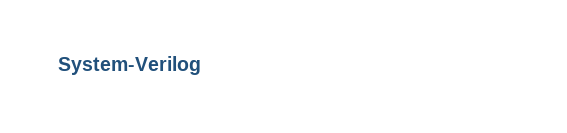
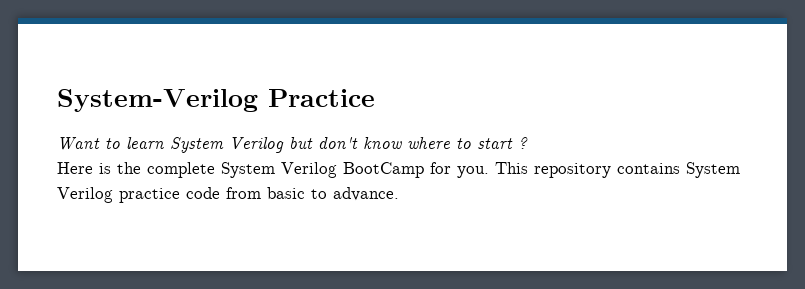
(201, 65) none -> [268,89,375,107] [57,137,528,153] [57,162,740,178] [57,187,399,203] Practice // Want to learn System Verilog but don't know where to start ? // Here is the complete System Verilog BootCamp for you. This repository contains System Verilog practice code from basic to advance.

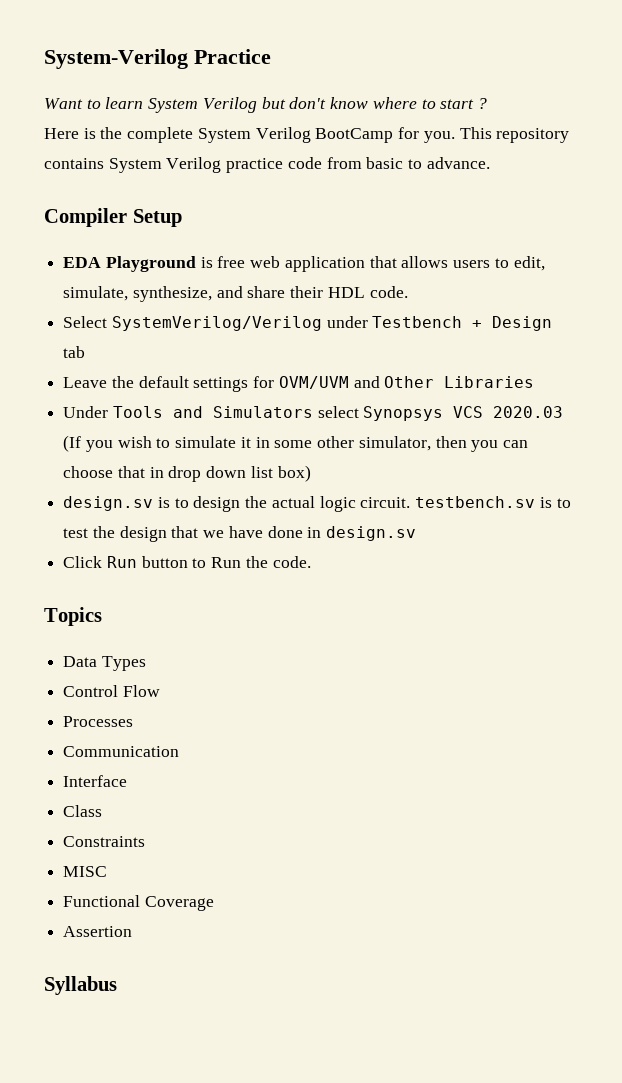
(399, 194) none -> [44,208,182,227] [63,256,545,272] [63,286,408,302] [63,316,553,331] [63,346,86,358] [63,376,535,392] [63,406,564,421] [63,435,528,452] [63,465,311,482] [63,496,571,512] [63,526,417,542] [63,556,311,568] [44,607,102,626] [63,656,146,671] [63,685,160,697] [63,716,134,727] [63,746,180,757] [63,775,128,787] [63,805,103,817] [63,836,146,847] [63,866,108,877] [63,895,214,911] [63,926,133,937] [44,976,117,995] // Compiler Setup // EDA Playground is free web application that allows users to edit, simulate, synthesize, and share their HDL code. // Select SystemVerilog/Verilog under Testbench + Design tab // Leave the default settings for OVM/UVM and Other Libraries // Under Tools and Simulators select Synopsys VCS 2020.03 (If you wish to simulate it in some other simulator, then you can choose that in drop down list box) // design.sv is to design the actual logic circuit. testbench.sv is to test the design that we have done in design.sv // Click Run button to Run the code. // Topics // Data Types // Control Flow // Processes // Communication // Interface // Class // Constraints // MISC // Functional Coverage // Assertion // Syllabus

